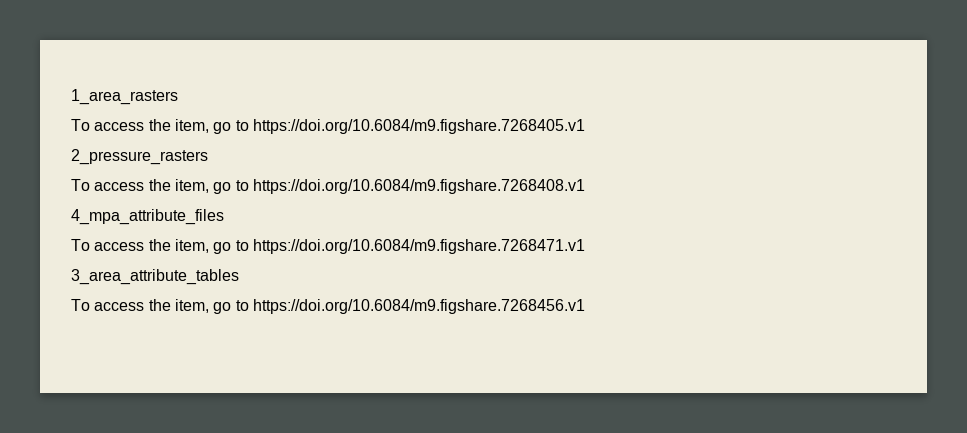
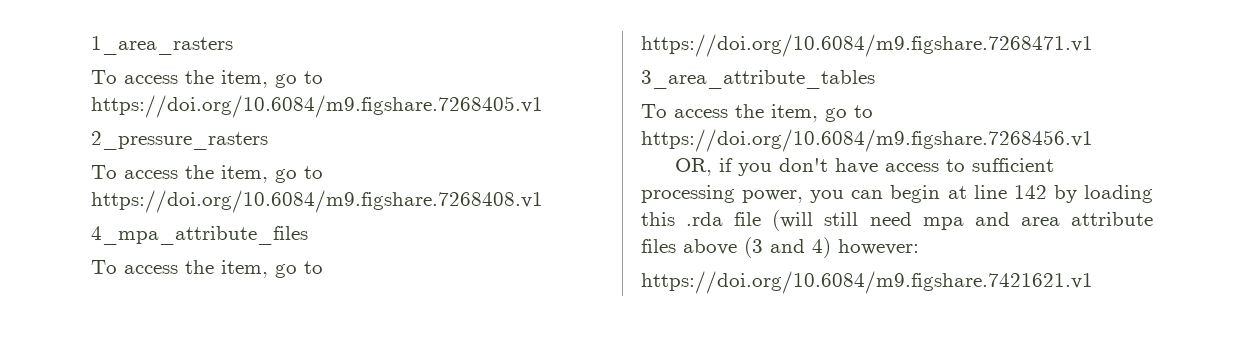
(585, 306) none -> [674,158,1054,176] [641,185,1153,203] [641,210,1153,231] [641,237,919,258] [641,271,1093,294] // OR, if you don't have access to sufficient processing power, you can begin at line 142 by loading this .rda file (will still need mpa and area attribute files above (3 and 4) however: // https://doi.org/10.6084/m9.figshare.7421621.v1

